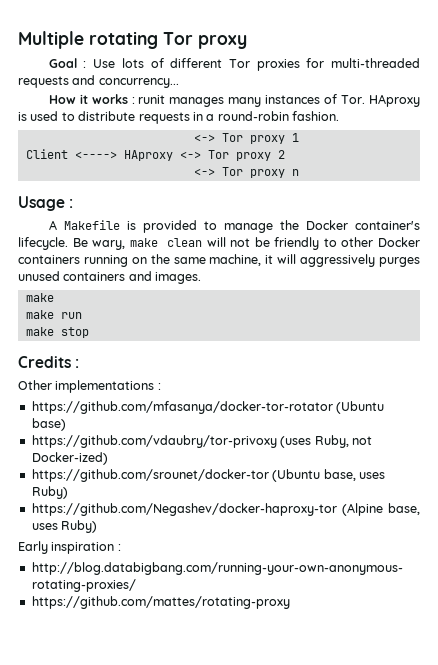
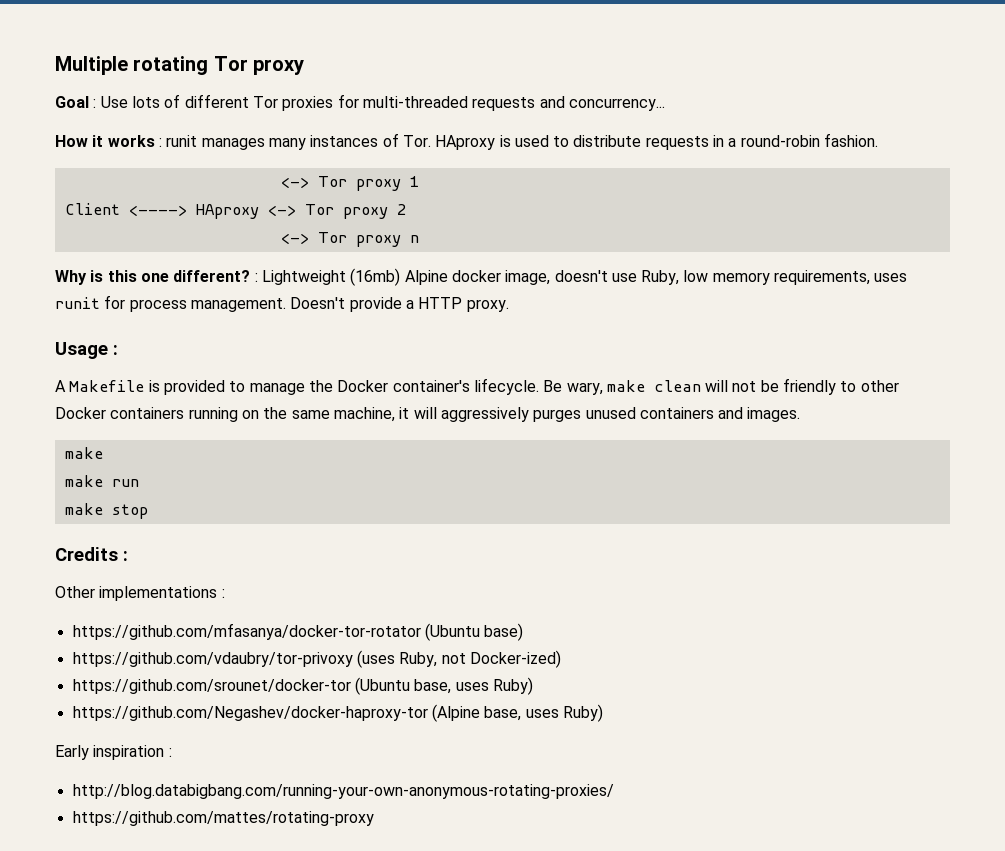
(299, 172) none -> [55,268,908,286] [55,295,509,312] // Why is this one different? : Lightweight (16mb) Alpine docker image, doesn't use Ruby, low memory requirements, uses runit for process management. Doesn't provide a HTTP proxy.

